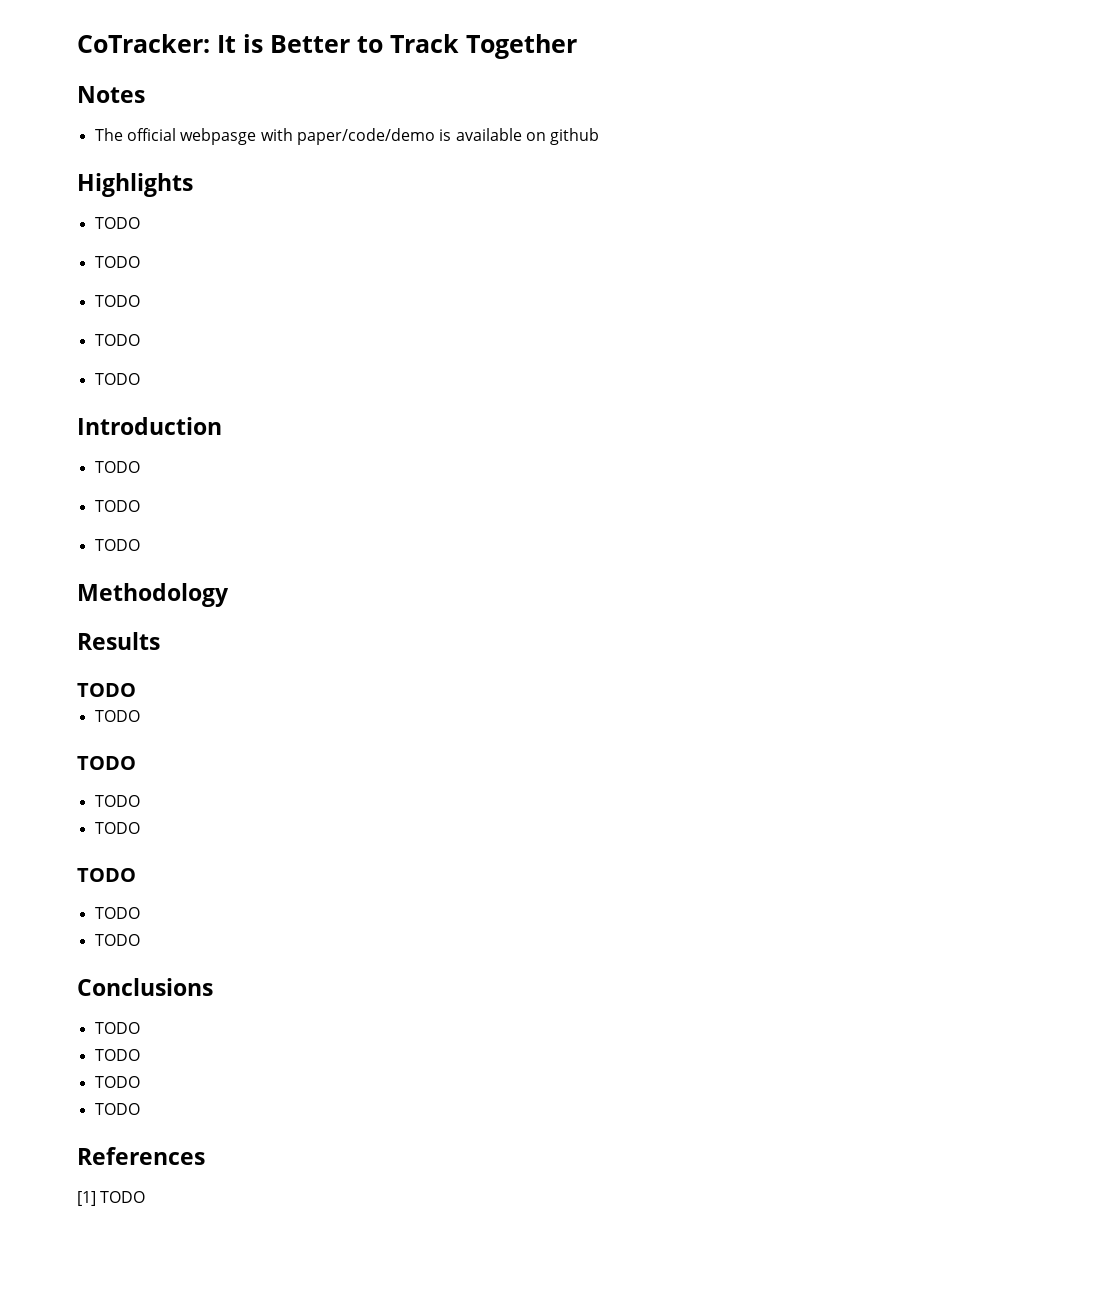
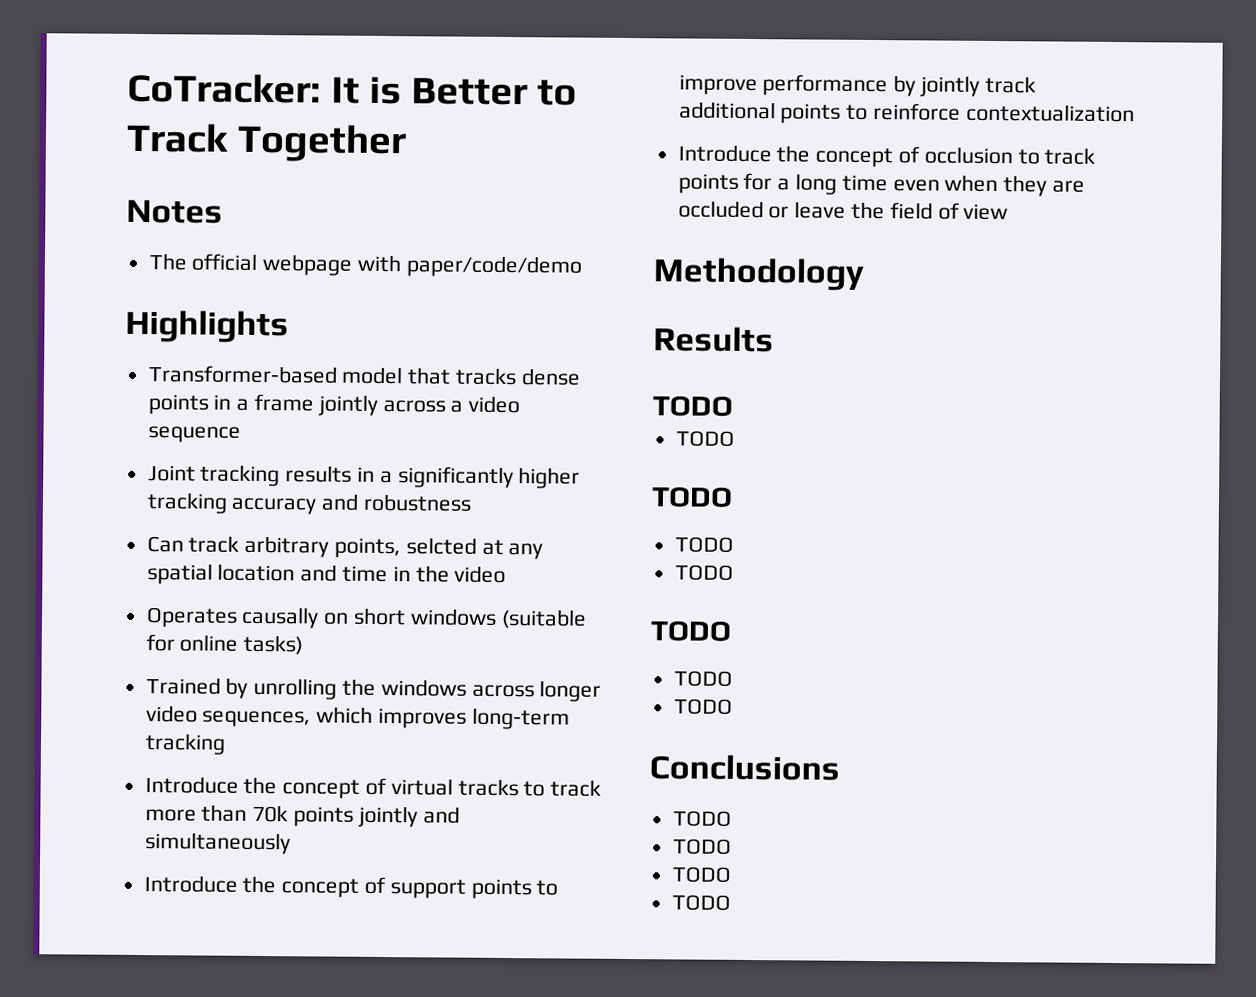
[180,128,257,145] webpasge -> [262,253,353,276] webpage
[439,128,600,145] [77,173,193,197] [94,217,140,229] [94,256,140,268] [94,295,140,307] [94,334,140,346] [94,373,140,385] [77,417,222,435] [94,461,140,473] [94,500,140,512] [94,539,140,551] is available on github // Highlights // TODO // TODO // TODO // TODO // TODO // Introduction // TODO // TODO // TODO -> [125,309,289,344] [147,365,581,386] [147,393,521,416] [147,426,241,443] [147,464,581,489] [146,492,473,515] [146,535,544,560] [146,563,507,585] [145,606,587,629] [145,634,304,655] [145,677,602,702] [145,705,570,730] [144,733,226,755] [144,776,602,799] [144,804,460,828] [144,832,291,855] [143,875,559,900] [678,74,1036,97] [678,101,1135,124] [677,144,1096,168] [677,172,1086,197] [677,200,1009,221] // Highlights // Transformer-based model that tracks dense points in a frame jointly across a video sequence // Joint tracking results in a significantly higher tracking accuracy and robustness // Can track arbitrary points, selcted at any spatial location and time in the video // Operates causally on short windows (suitable for online tasks) // Trained by unrolling the windows across longer video sequences, which improves long-term tracking // Introduce the concept of virtual tracks to track more than 70k points jointly and simultaneously // Introduce the concept of support points to improve performance by jointly track additional points to reinforce contextualization // Introduce the concept of occlusion to track points for a long time even when they are occluded or leave the field of view
[77,1147,205,1165] [77,1191,146,1206] // References // [1] TODO -> (731, 902) none

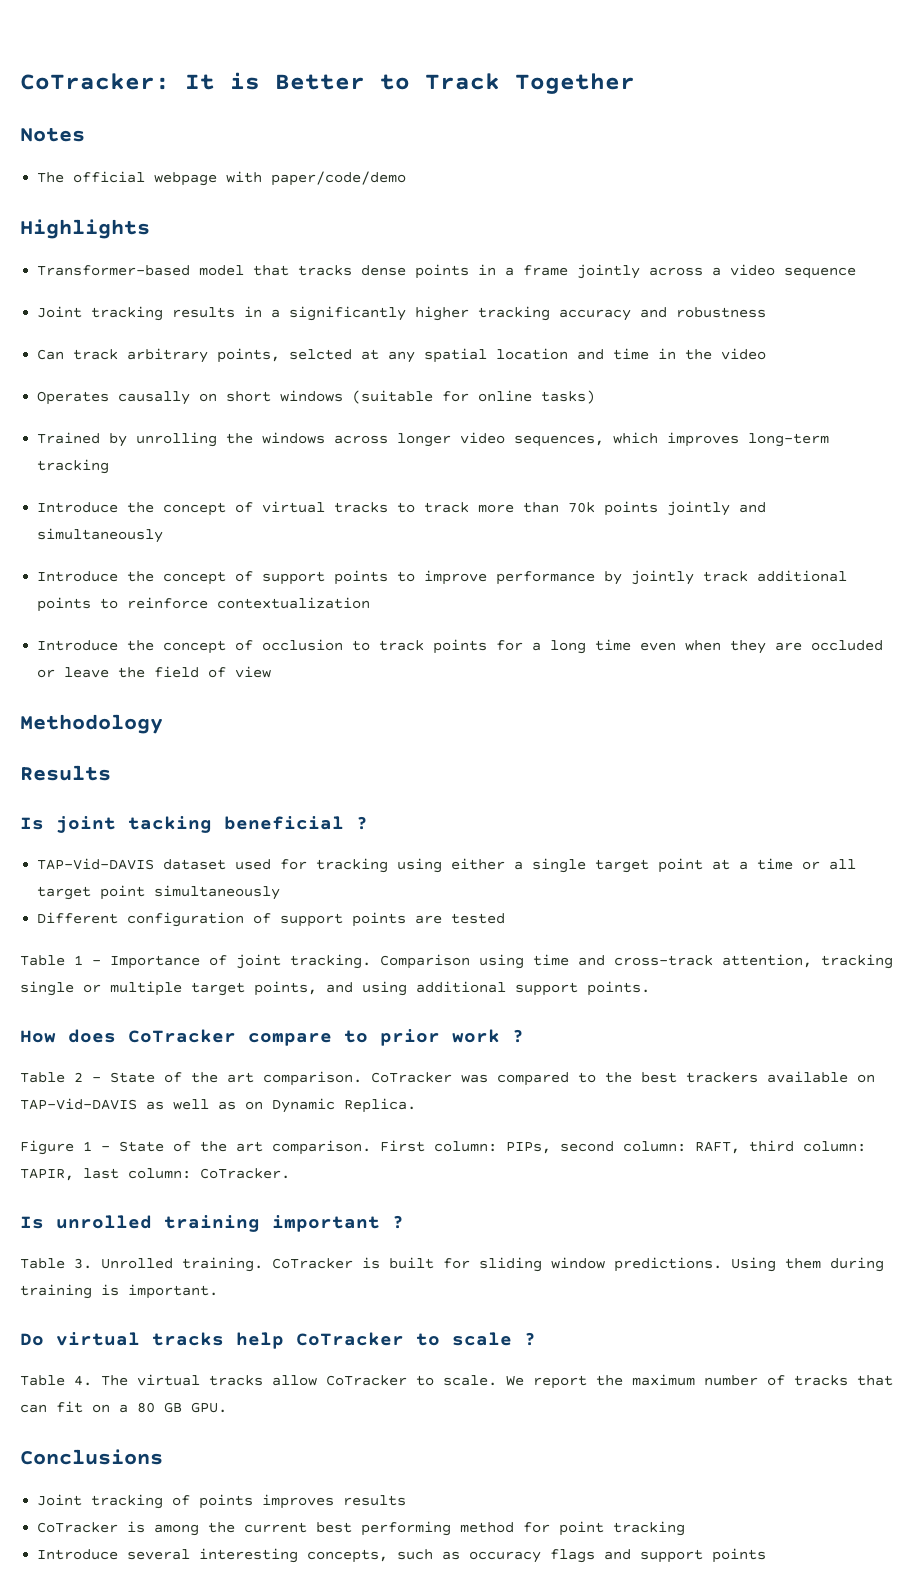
[652,395,733,417] [675,430,735,447] [651,486,733,508] [674,536,734,553] [674,564,734,581] [650,620,731,642] [673,670,733,687] [673,698,733,715] [649,754,840,781] [672,810,732,827] [672,838,732,855] [671,866,731,883] [671,894,731,911] TODO // TODO // TODO // TODO // TODO // TODO // TODO // TODO // Conclusions // TODO // TODO // TODO // TODO -> [20,816,368,833] [37,858,857,873] [37,885,281,900] [37,912,506,927] [20,954,893,969] [20,981,650,996] [20,1029,524,1046] [20,1071,875,1086] [20,1098,416,1113] [20,1140,866,1155] [20,1168,290,1181] [20,1215,404,1232] [20,1257,884,1272] [20,1284,218,1299] [20,1332,536,1349] [20,1374,893,1389] [20,1401,227,1413] [20,1449,163,1465] [37,1494,407,1509] [37,1521,686,1536] [37,1548,767,1563] Is joint tacking beneficial ? // TAP-Vid-DAVIS dataset used for tracking using either a single target point at a time or all target point simultaneously // Different configuration of support points are tested // Table 1 - Importance of joint tracking. Comparison using time and cross-track attention, tracking single or multiple target points, and using additional support points. // How does CoTracker compare to prior work ? // Table 2 - State of the art comparison. CoTracker was compared to the best trackers available on TAP-Vid-DAVIS as well as on Dynamic Replica. // Figure 1 - State of the art comparison. First column: PIPs, second column: RAFT, third column: TAPIR, last column: CoTracker. // Is unrolled training important ? // Table 3. Unrolled training. CoTracker is built for sliding window predictions. Using them during training is important. // Do virtual tracks help CoTracker to scale ? // Table 4. The virtual tracks allow CoTracker to scale. We report the maximum number of tracks that can fit on a 80 GB GPU. // Conclusions // Joint tracking of points improves results // CoTracker is among the current best performing method for point tracking // Introduce several interesting concepts, such as occuracy flags and support points

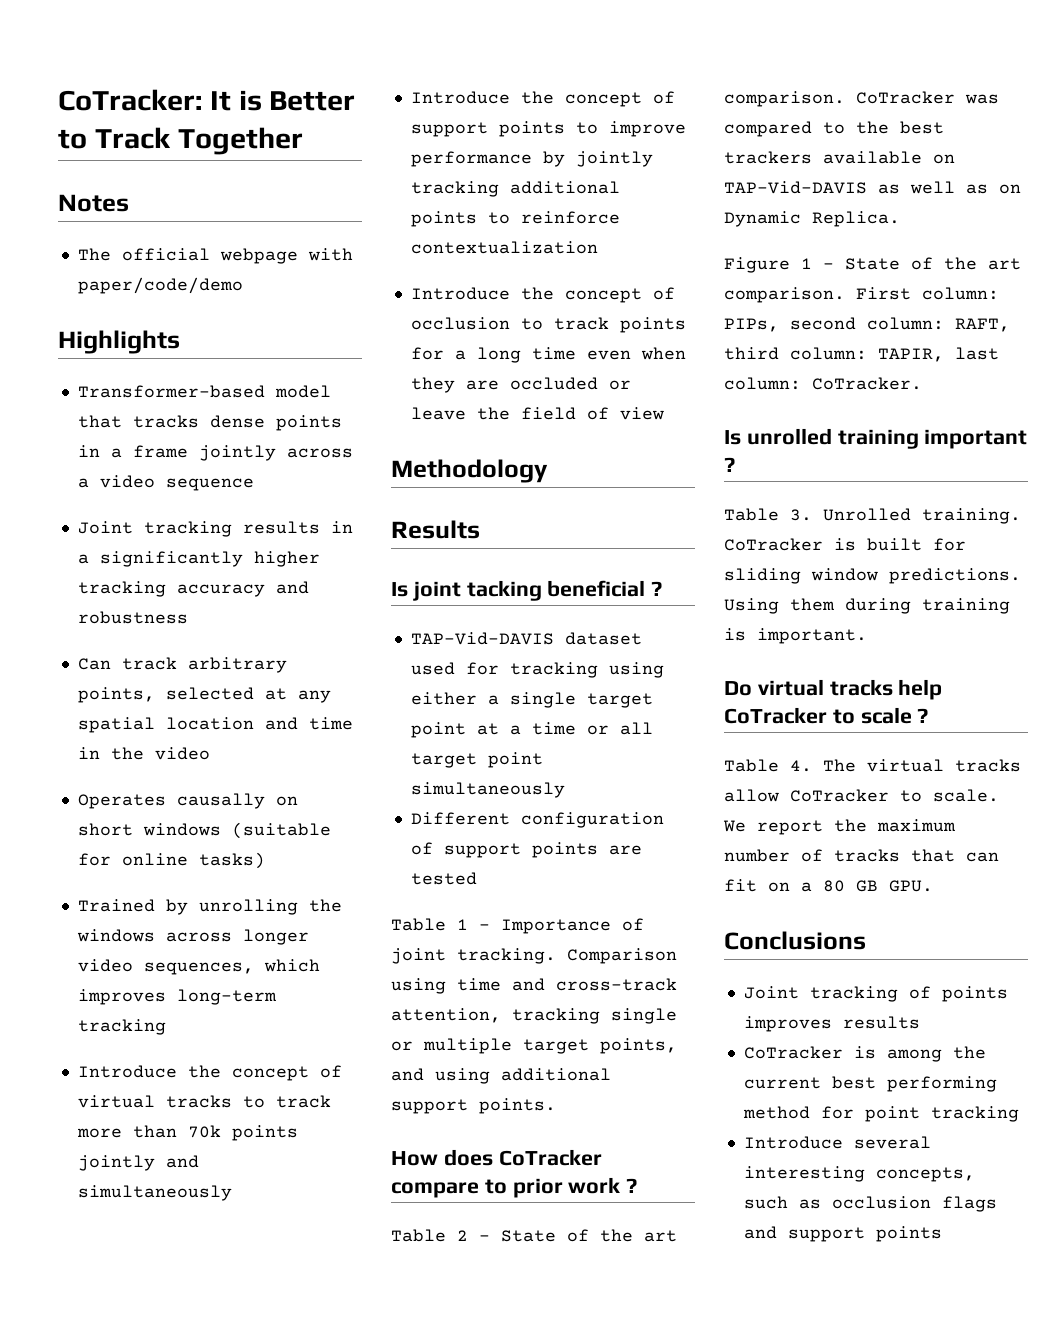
[289,349,353,360] selcted -> [165,687,254,700] selected
[703,571,749,582] track -> [410,181,499,197] tracking
[469,1551,542,1563] occuracy -> [831,1196,931,1209] occlusion

